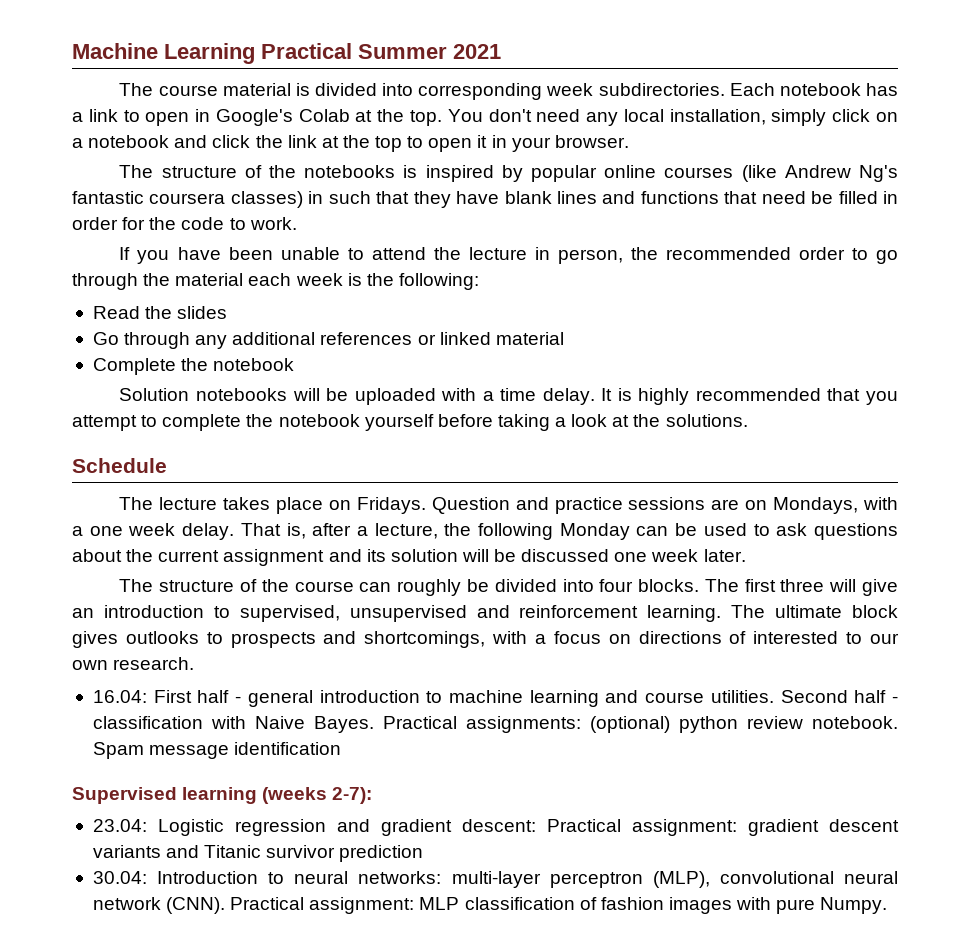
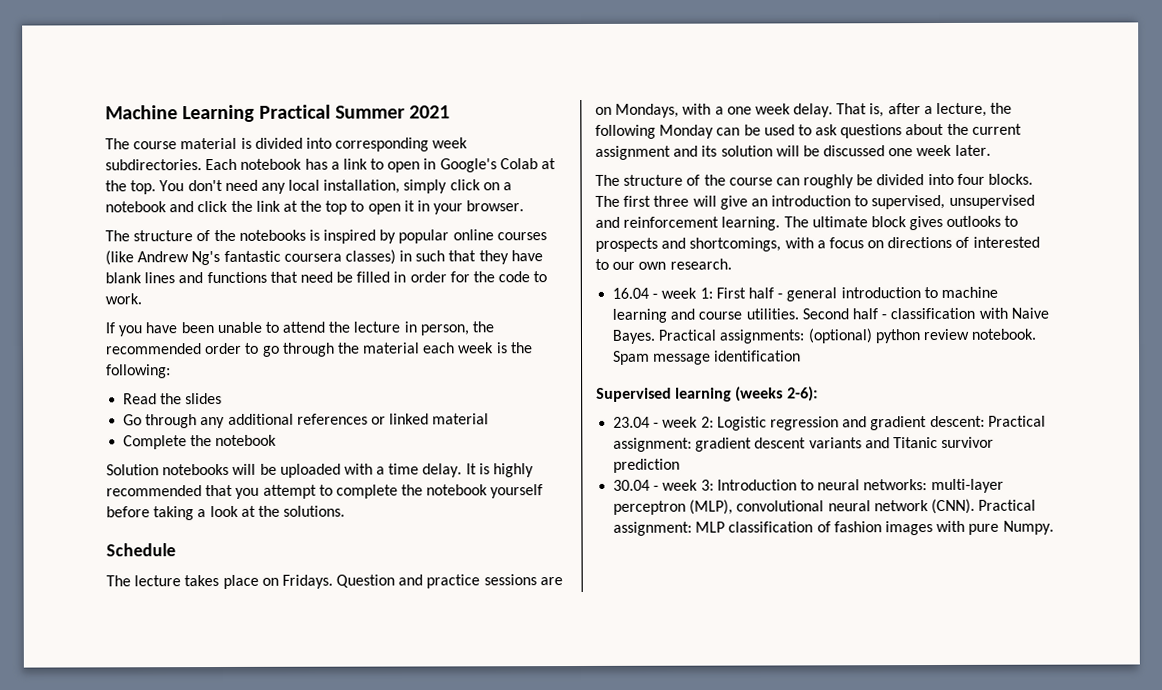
[92,690,147,703] 16.04: -> [612,287,713,299] 16.04 - week 1:
[332,787,373,804] [92,819,147,832] 2-7): // 23.04: -> [786,386,818,402] [613,416,714,428] 2-6): // 23.04 - week 2:
[92,871,147,884] 30.04: -> [613,479,714,491] 30.04 - week 3:

